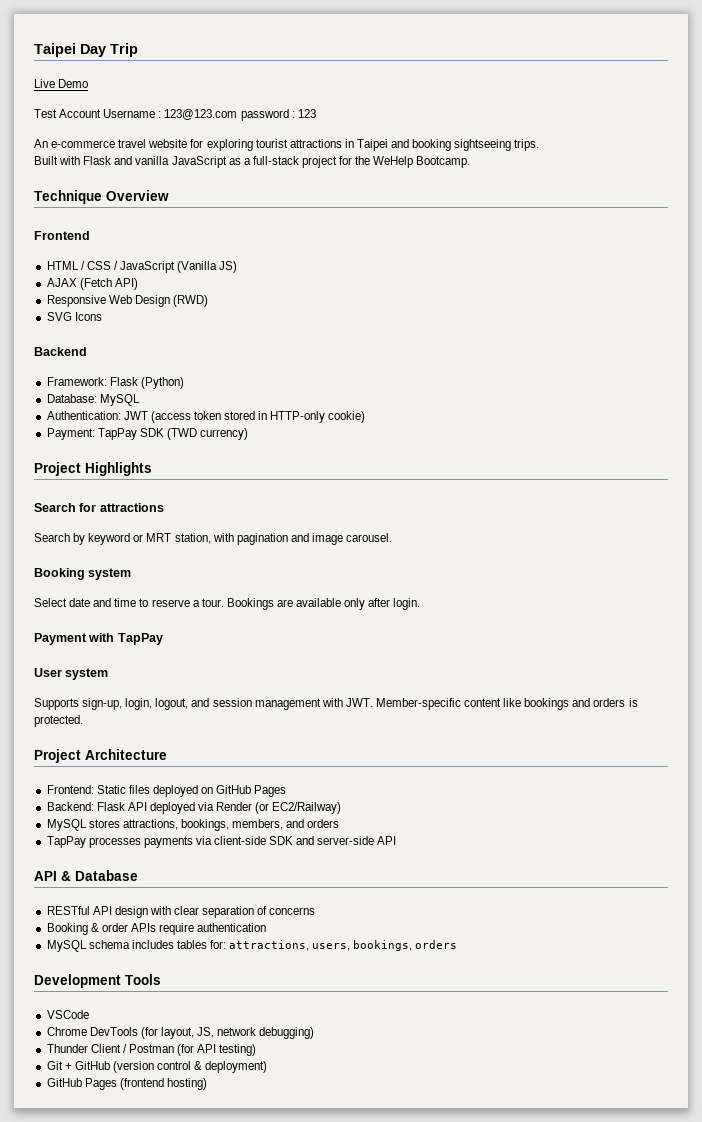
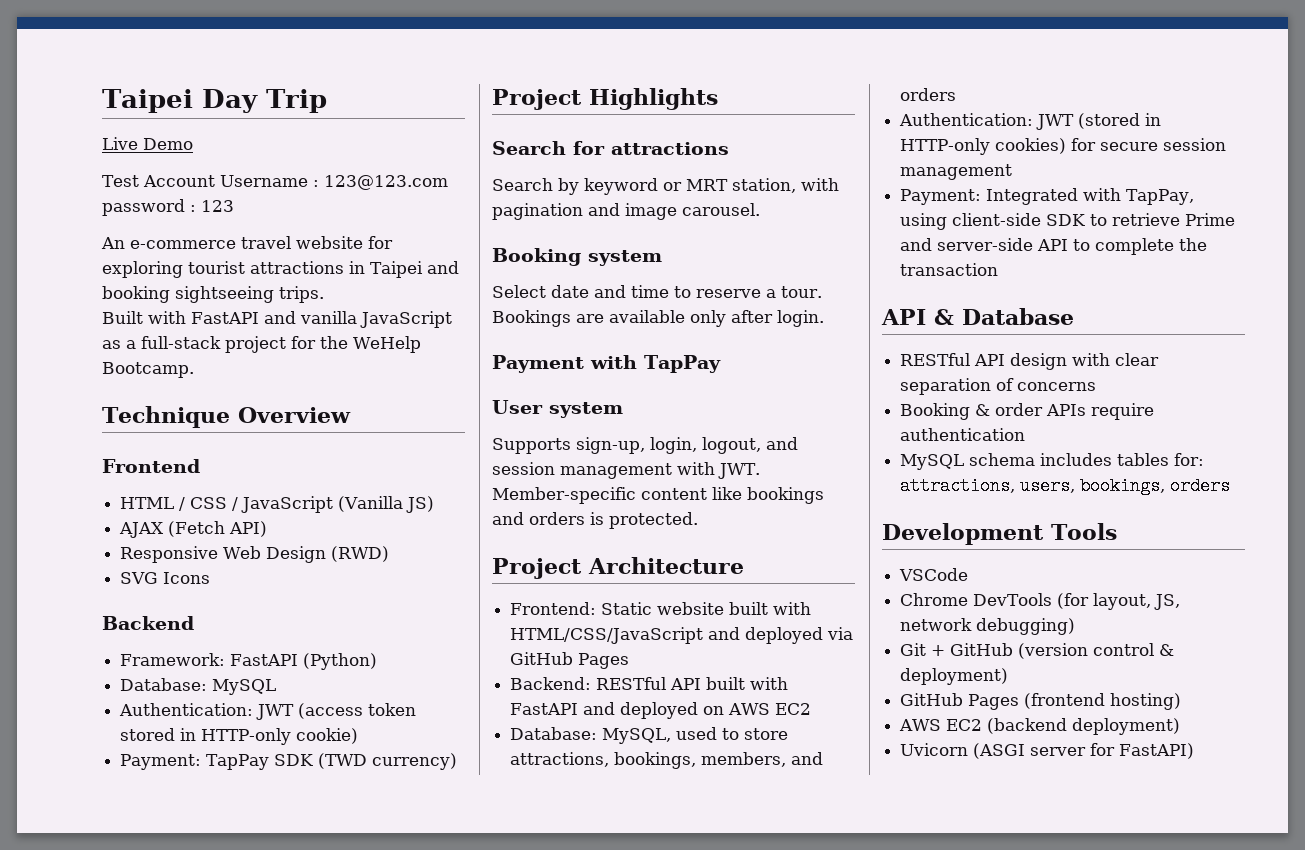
[83,156,112,165] Flask -> [191,312,259,324] FastAPI
[109,377,138,386] Flask -> [230,654,299,666] FastAPI
[128,785,287,797] [46,802,342,814] [46,819,120,831] files deployed on GitHub Pages // Backend: Flask API deployed via Render (or EC2/Railway) // MySQL stores -> [657,602,812,615] [510,627,854,644] [510,652,630,669] [510,677,789,690] [510,702,812,719] [510,727,789,744] website built with HTML/CSS/JavaScript and deployed via GitHub Pages // Backend: RESTful API built with FastAPI and deployed on AWS EC2 // Database: MySQL, used to store
[46,836,294,848] TapPay processes payments via client-side SDK -> [899,113,1162,130] [900,138,1227,155] [900,164,1013,180] [900,188,1195,205] [900,213,1236,230] Authentication: JWT (stored in HTTP-only cookies) for secure session management // Payment: Integrated with TapPay, using client-side SDK to retrieve Prime
(397, 840) none -> [1073,238,1208,255] [900,263,999,276] to complete the transaction
[46,1044,257,1056] // Thunder Client / Postman (for API testing) -> (1076, 626) none
(207, 1084) none -> [899,718,1181,735] [900,743,1195,759] // AWS EC2 (backend deployment) // Uvicorn (ASGI server for FastAPI)

